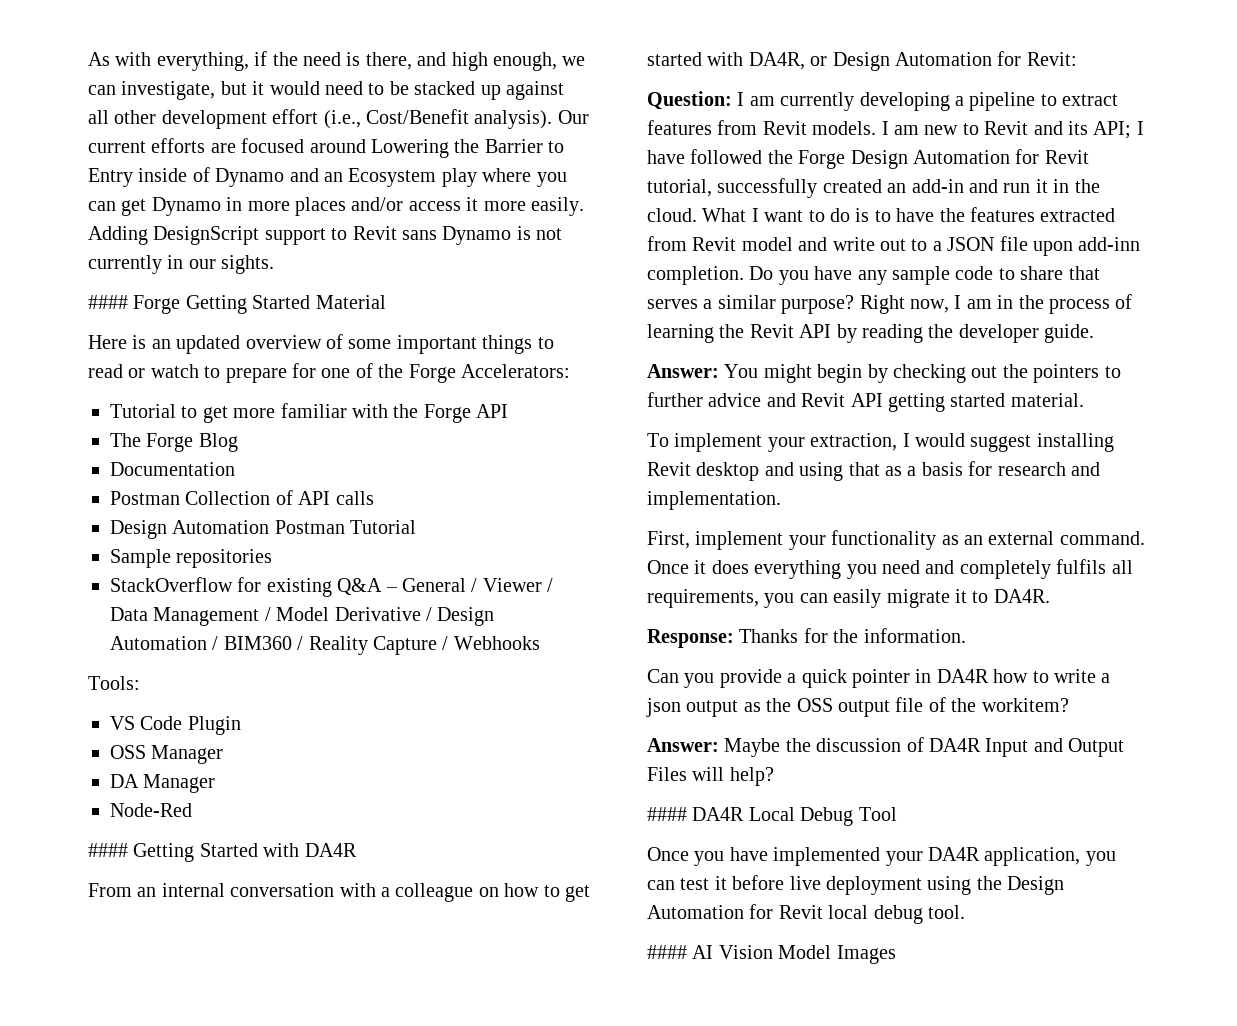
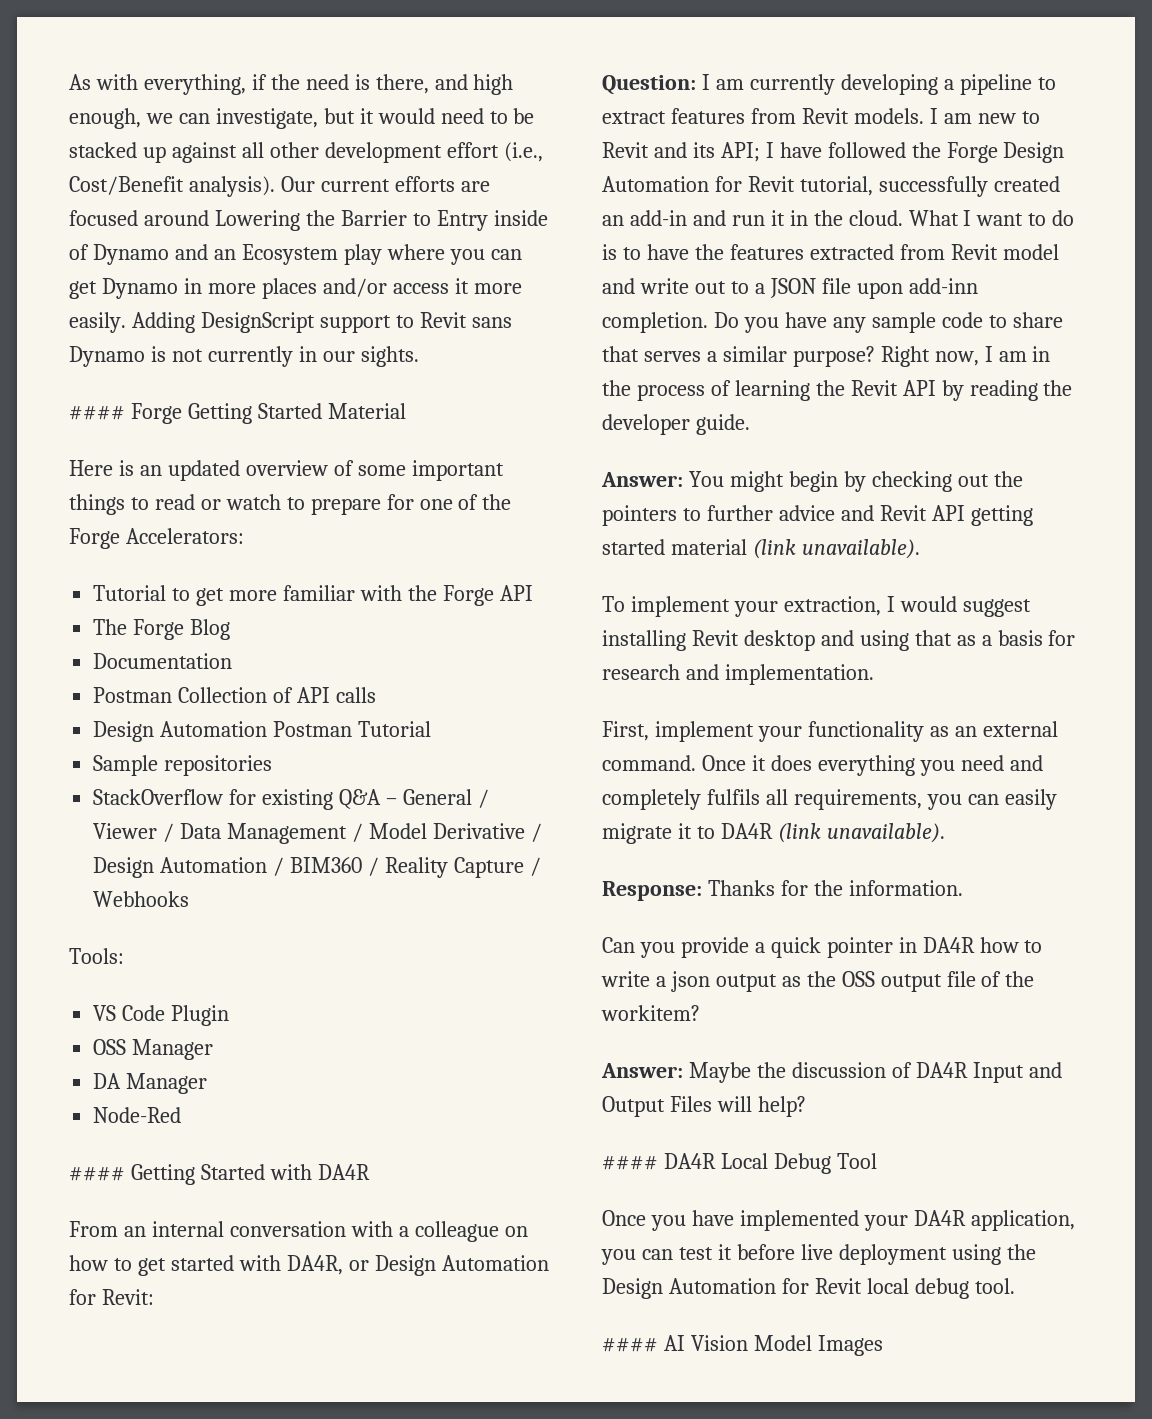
[1010,393,1084,407] material. -> [670,539,920,559] material (link unavailable).
[993,589,1050,603] DA4R. -> [720,823,945,843] DA4R (link unavailable).

